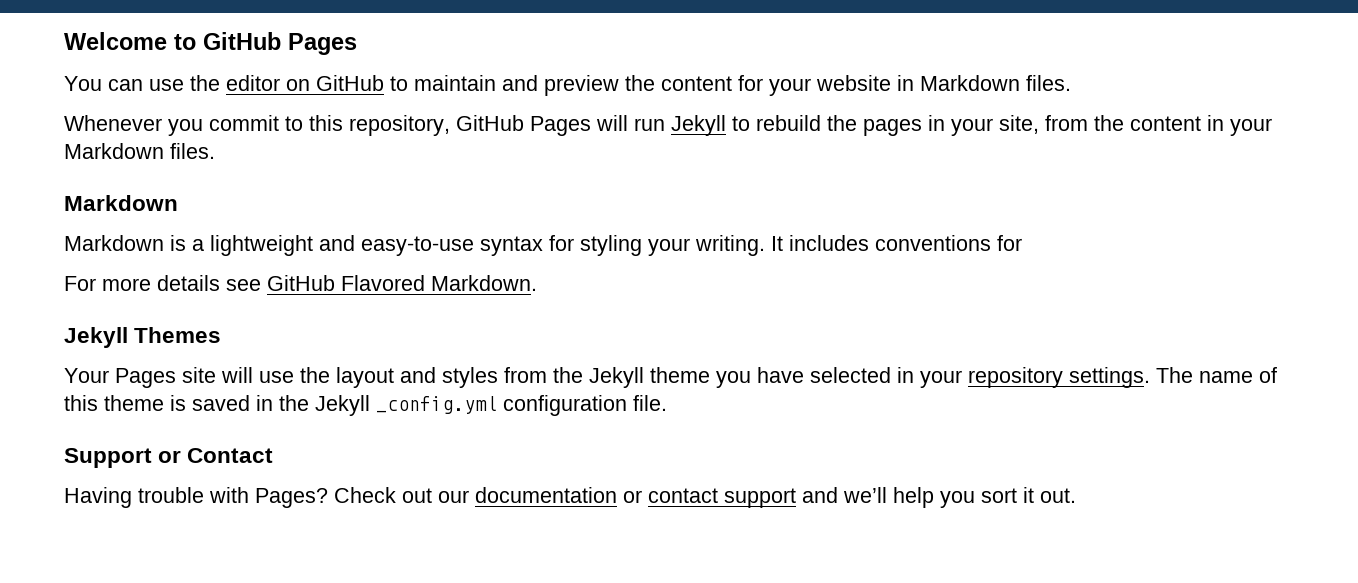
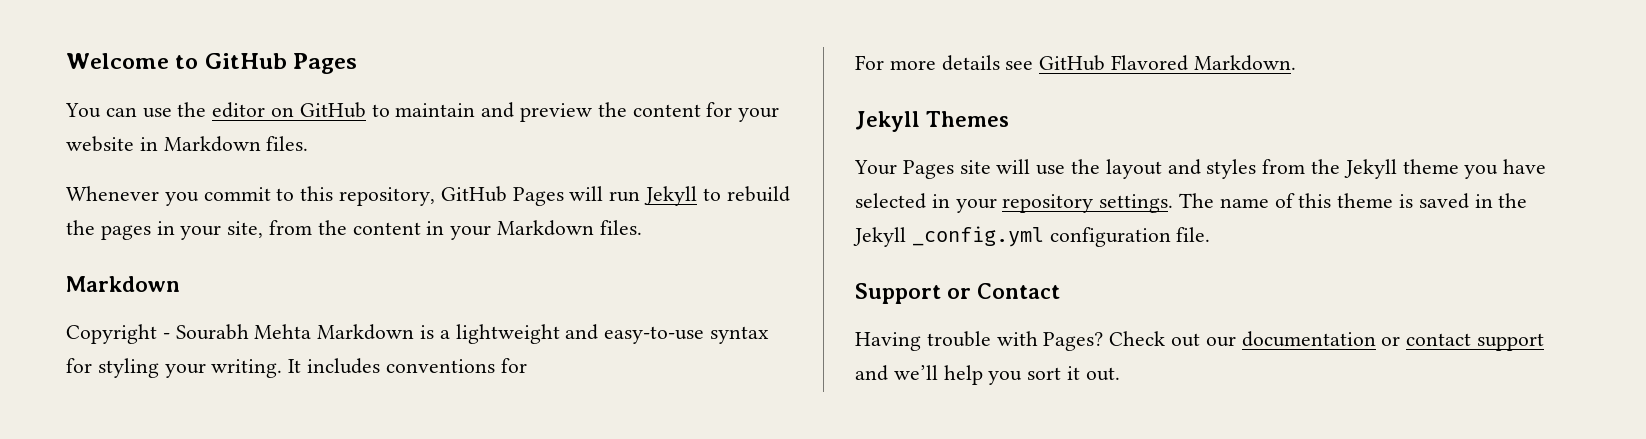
(178, 203) none -> [66,324,312,344] Copyright - Sourabh Mehta

